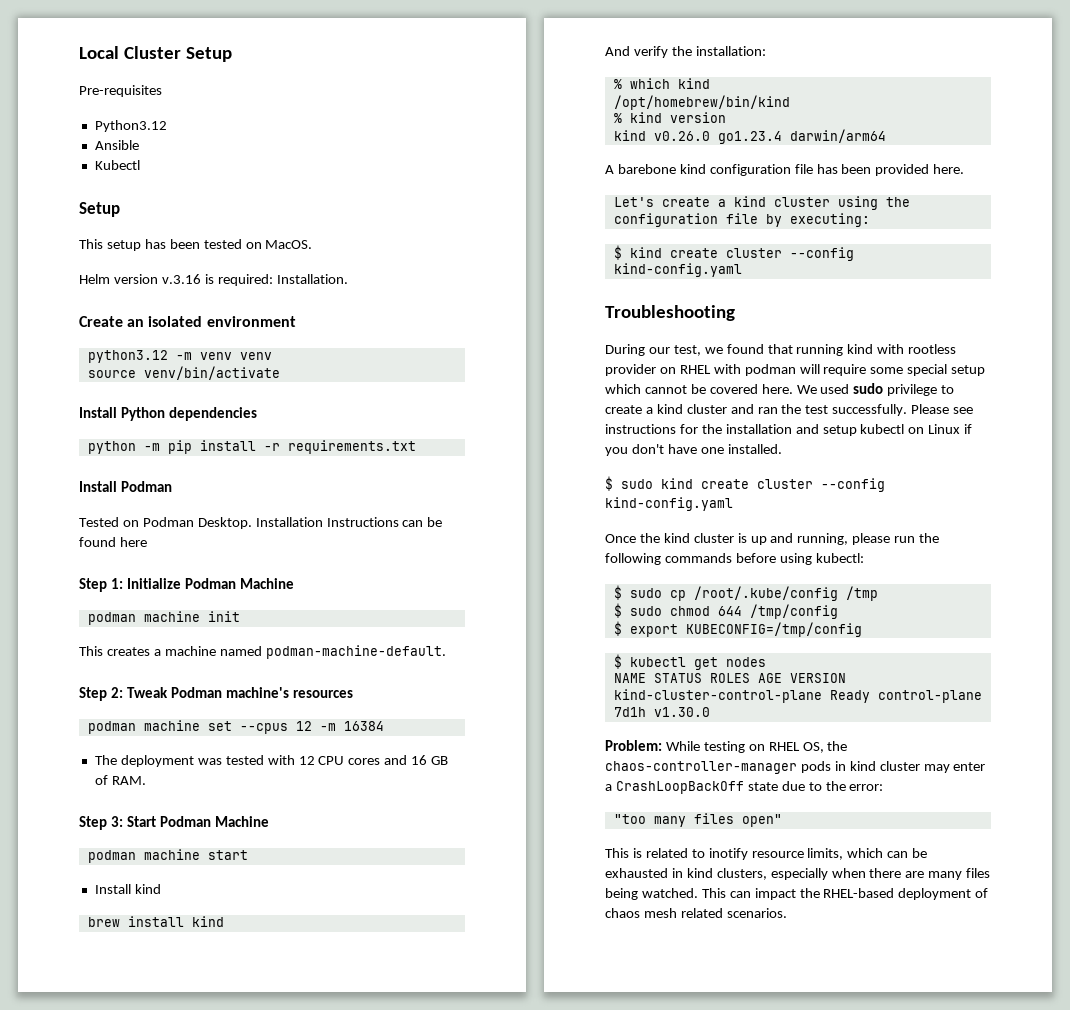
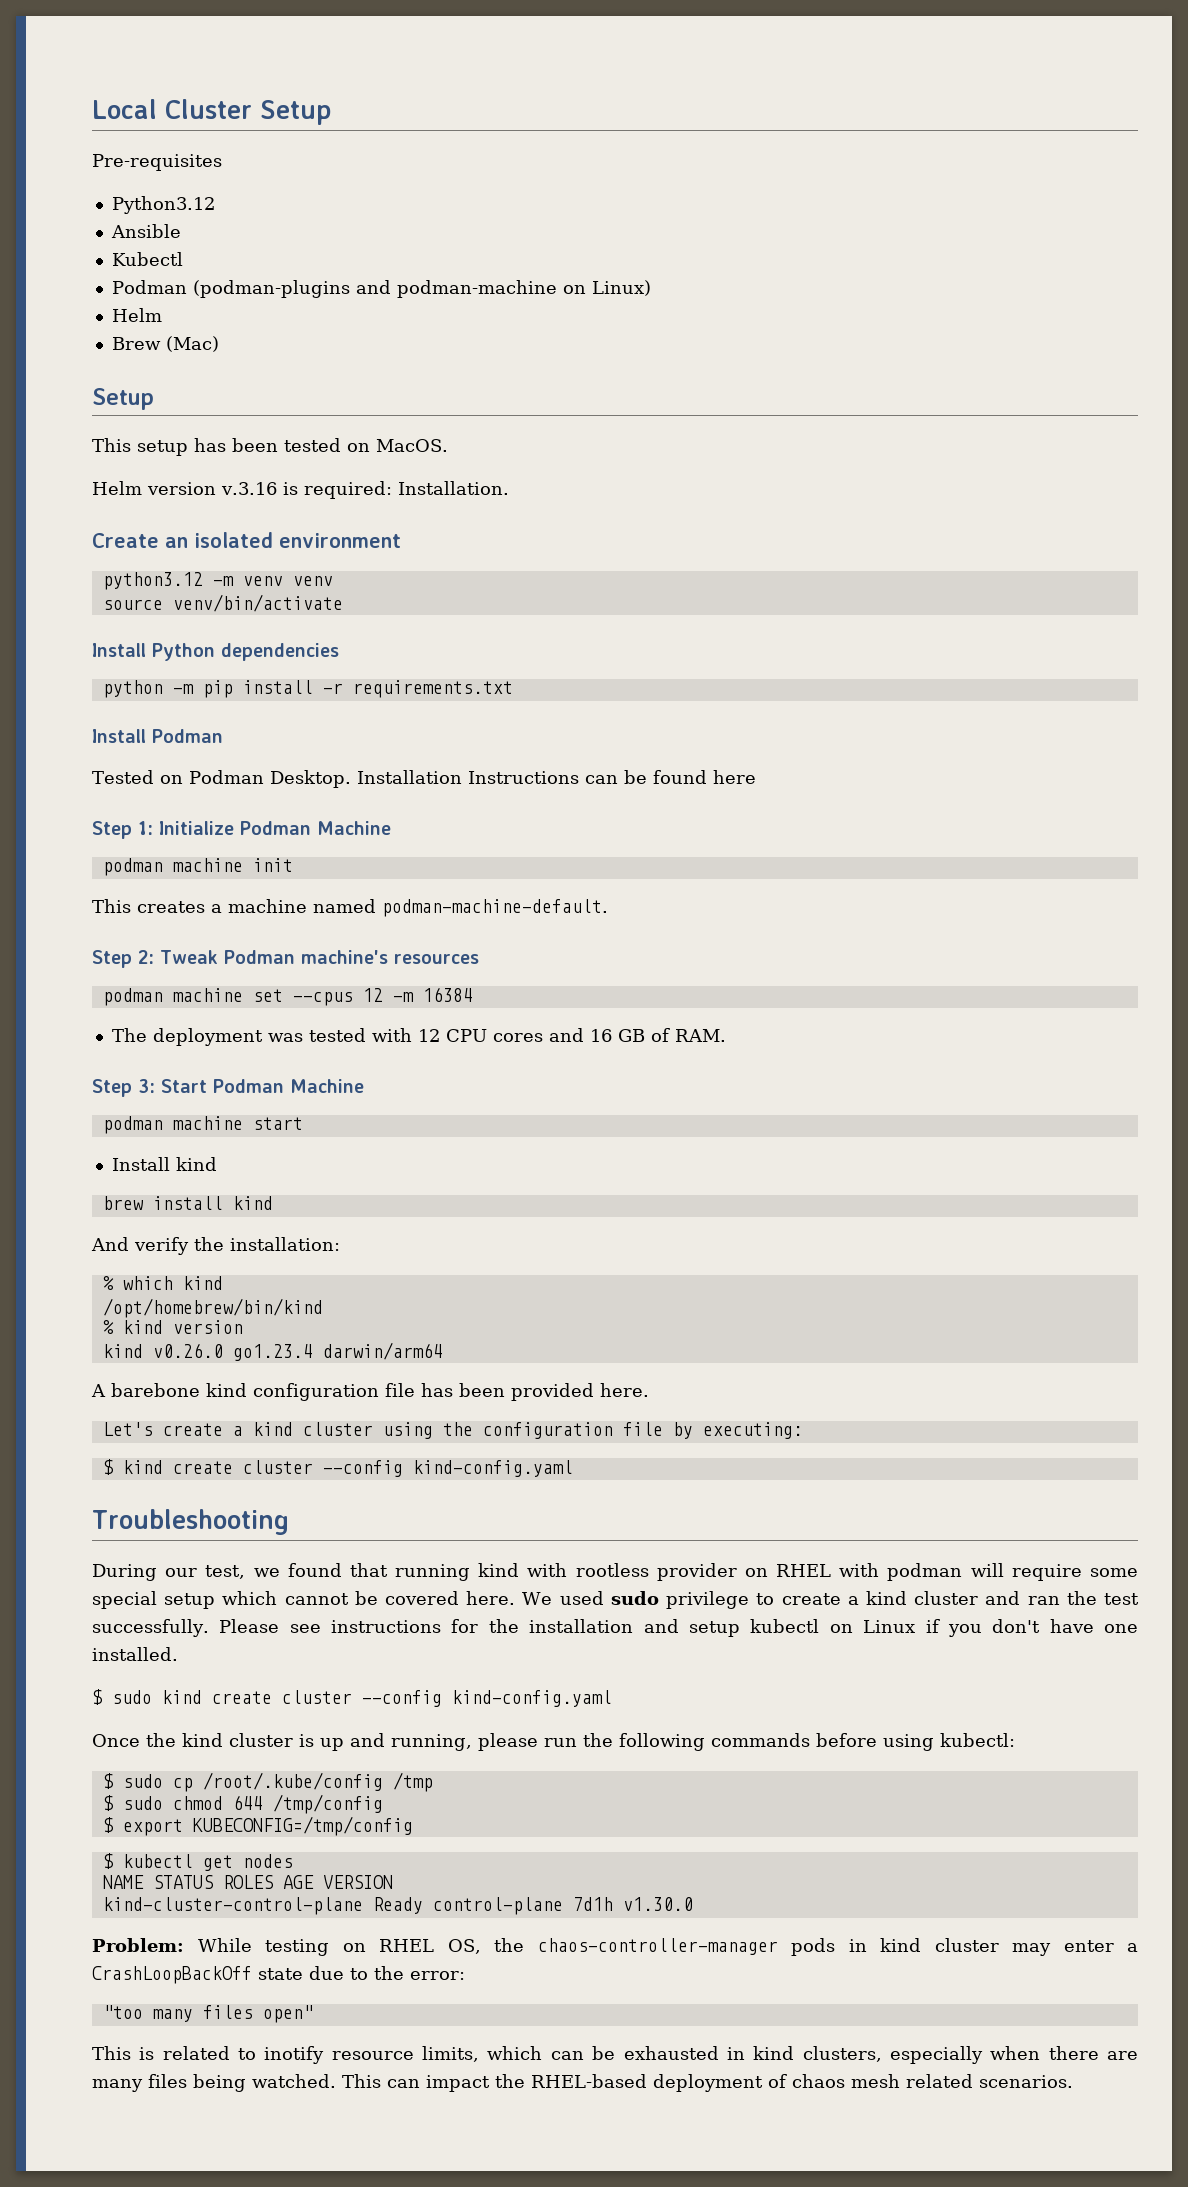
(140, 165) none -> [111,280,651,298] [111,308,162,322] [111,336,219,352] // Podman (podman-plugins and podman-machine on Linux) // Helm // Brew (Mac)

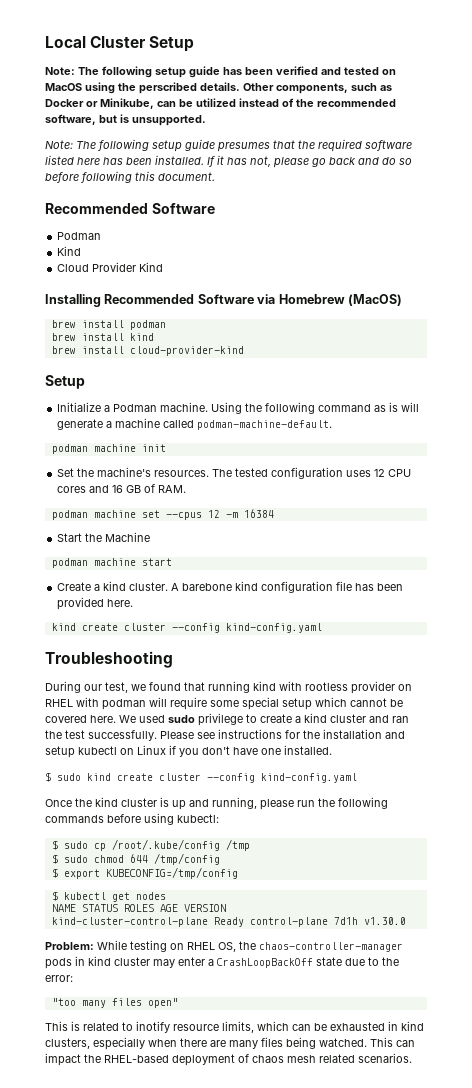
[92,154,222,171] [111,196,215,214] [110,224,181,238] [111,252,183,266] [111,280,651,298] [111,308,162,322] [111,336,219,352] [92,388,154,410] [92,438,448,456] [92,481,509,499] [92,532,401,548] [102,572,333,590] [102,594,343,612] [92,643,339,661] [102,680,513,698] [92,729,223,743] [92,770,756,788] [92,821,391,839] [102,858,293,876] [92,899,608,917] [92,950,479,968] Pre-requisites // Python3.12 // Ansible // Kubectl // Podman (podman-plugins and podman-machine on Linux) // Helm // Brew (Mac) // Setup // This setup has been tested on MacOS. // Helm version v.3.16 is required: Installation. // Create an isolated environment // python3.12 -m venv venv // source venv/bin/activate // Install Python dependencies // python -m pip install -r requirements.txt // Install Podman // Tested on Podman Desktop. Installation Instructions can be found here // Step 1: Initialize Podman Machine // podman machine init // This creates a machine named podman-machine-default. // Step 2: Tweak Podman machine's resources -> [45,66,396,78] [45,82,392,94] [45,98,396,109] [45,114,206,126] [45,139,412,152] [45,155,412,168] [45,171,215,183] [45,203,215,214] [57,232,102,240] [57,246,82,256] [57,262,164,272] [45,294,402,307] [51,320,166,330] [51,333,154,341] [51,346,244,356] [45,375,85,389] [57,402,420,414] [57,418,333,430] [51,444,166,454] [57,467,412,479] [57,484,187,493] Note: The following setup guide has been verified and tested on MacOS using the perscribed details. Other components, such as Docker or Minikube, can be utilized instead of the recommended software, but is unsupported. // Note: The following setup guide presumes that the required software listed here has been installed. If it has not, please go back and do so before following this document. // Recommended Software // Podman // Kind // Cloud Provider Kind // Installing Recommended Software via Homebrew (MacOS) // brew install podman // brew install kind // brew install cloud-provider-kind // Setup // Initialize a Podman machine. Using the following command as is will generate a machine called podman-machine-default. // podman machine init // Set the machine's resources. The tested configuration uses 12 CPU cores and 16 GB of RAM.
[111,1028,726,1046] [92,1079,284,1097] The deployment was tested with 12 CPU cores and 16 GB of RAM. // Step 3: Start Podman -> [57,533,103,542] Start the
[111,1157,217,1171] [102,1196,273,1210] [91,1237,340,1255] [102,1276,223,1290] [102,1298,323,1318] [102,1320,243,1334] [102,1342,443,1361] Install kind // brew install kind // And verify the installation: // % which kind // /opt/homebrew/bin/kind // % kind version // kind v0.26.0 go1.23.4 darwin/arm64 // -> [57,581,169,591] Create a kind cluster.
[102,1422,803,1439] [102,1459,114,1475] Let's create a kind cluster using the configuration file by executing: // $ -> (134, 603) none

